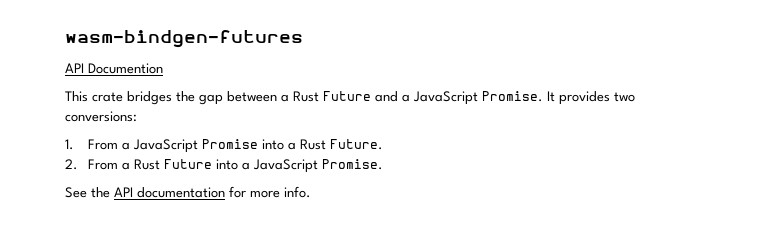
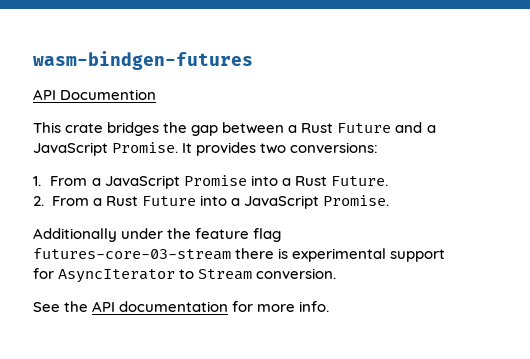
(384, 164) none -> [33,228,282,242] [33,248,446,262] [33,268,337,283] // Additionally under the feature flag futures-core-03-stream there is experimental support for AsyncIterator to Stream conversion.

